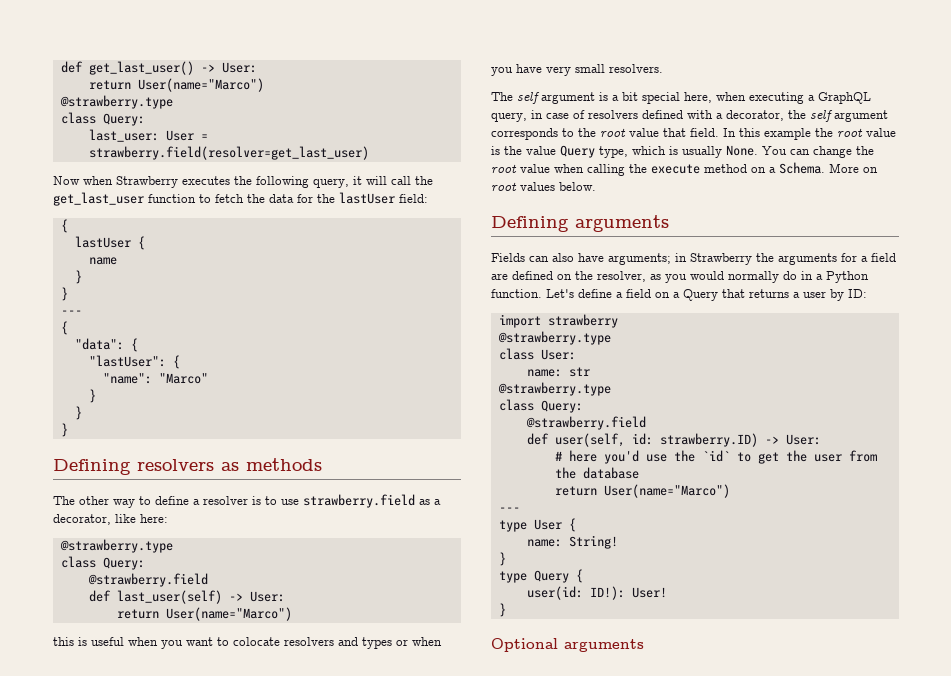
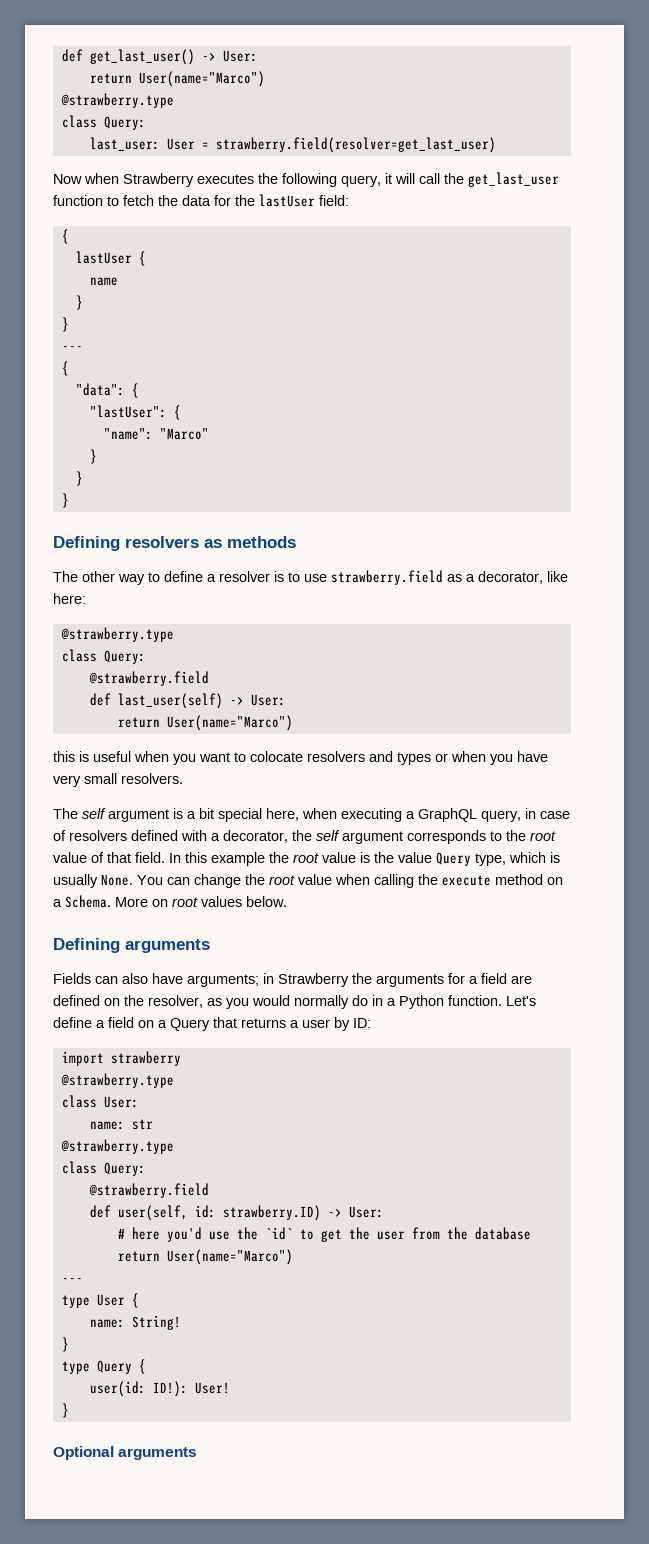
(659, 132) none -> [91,852,104,863] of

